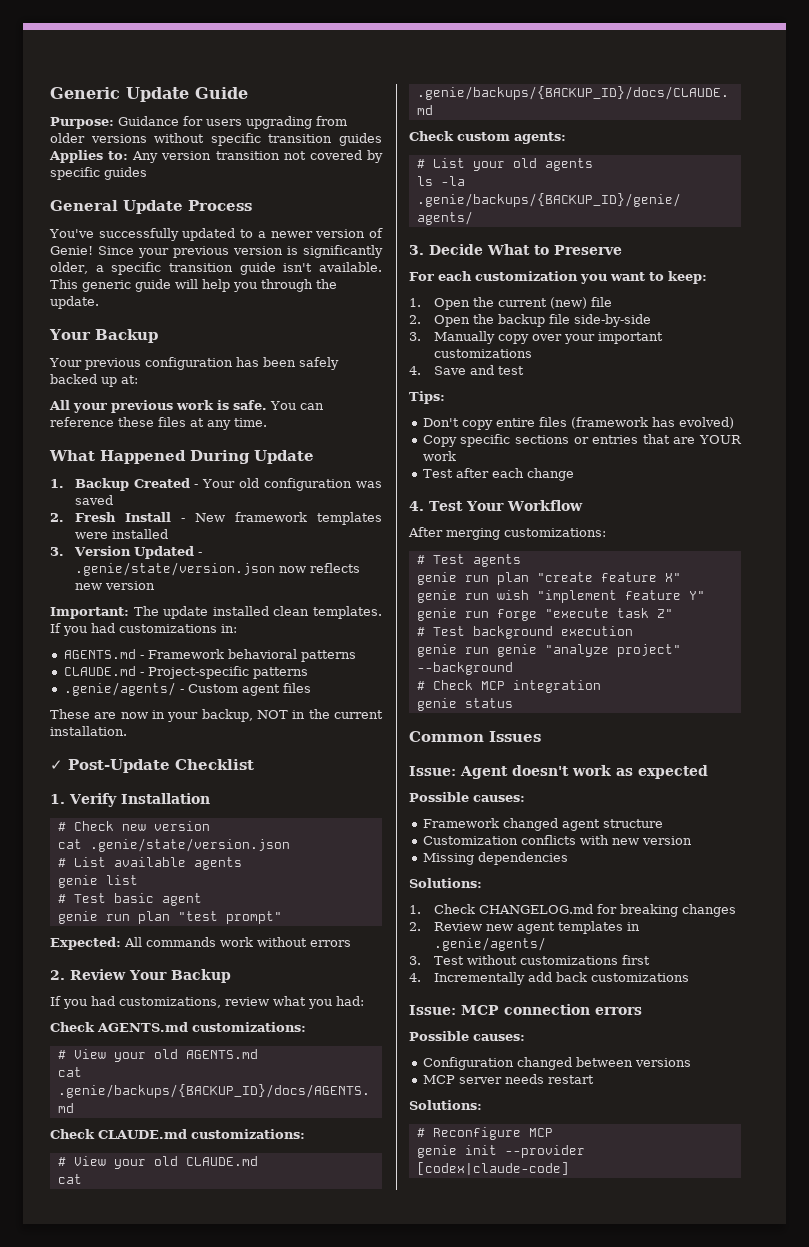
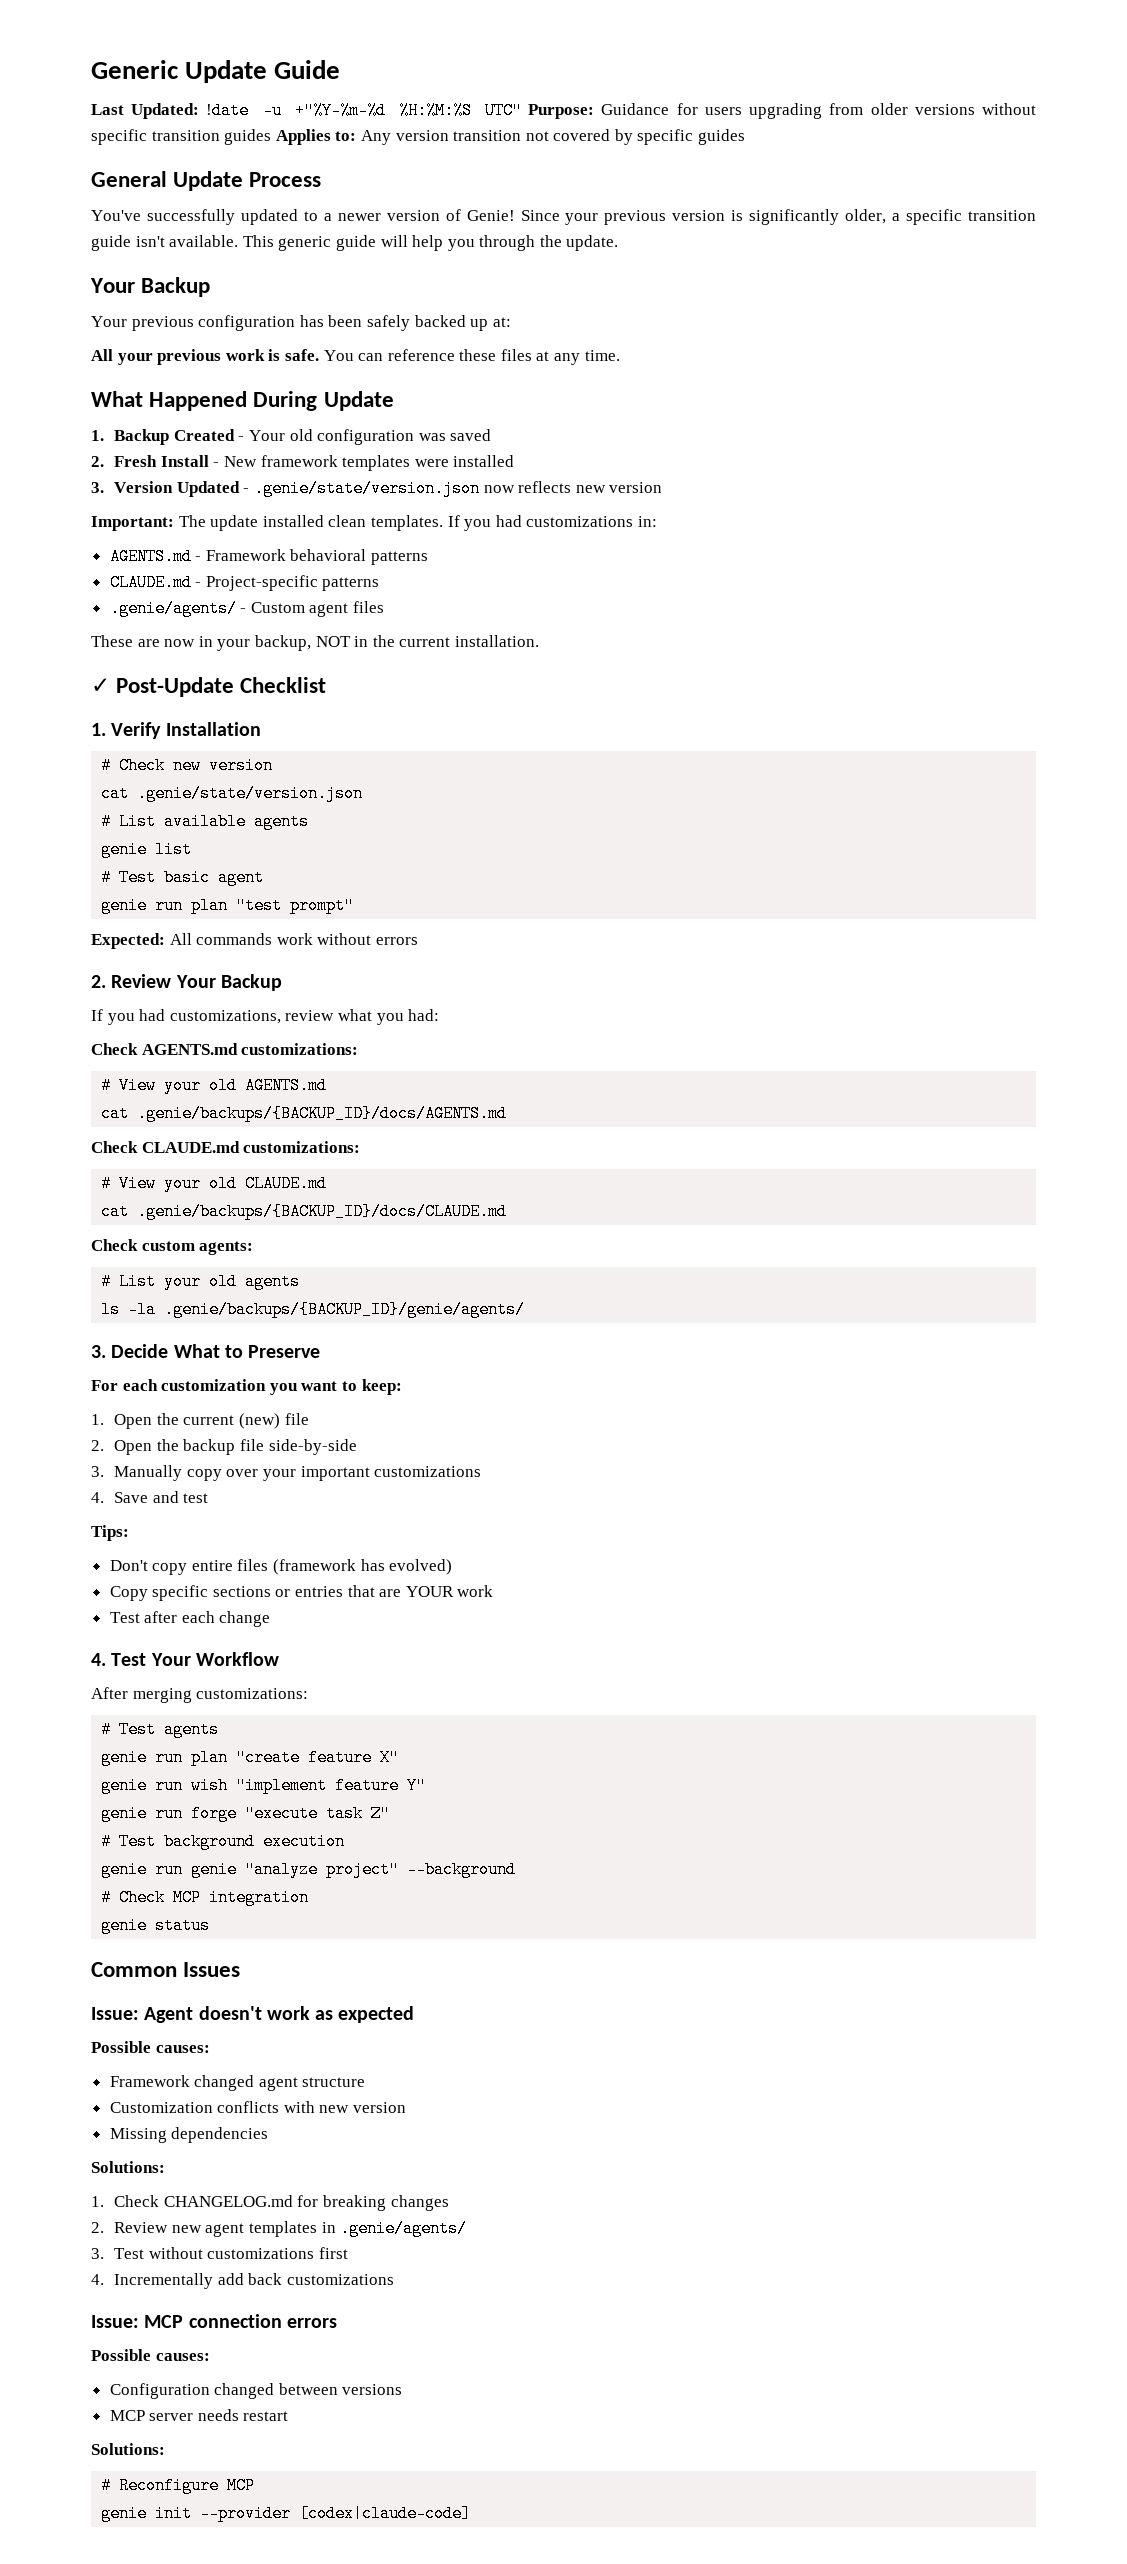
(248, 93) none -> [91,102,523,119] Last Updated: !date -u +"%Y-%m-%d %H:%M:%S UTC"

